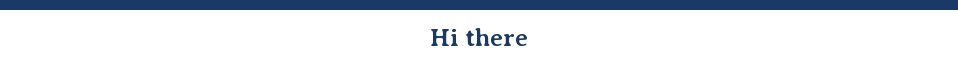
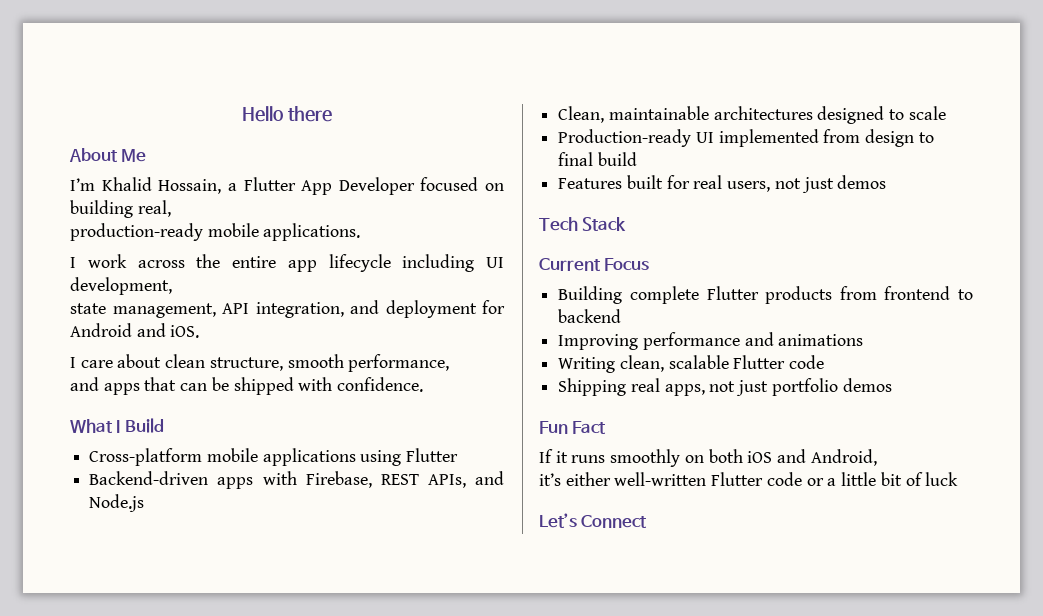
[429,29,459,46] Hi -> [242,106,284,122] Hello
(529, 37) none -> [69,148,147,162] [70,177,504,195] [70,200,171,218] [70,223,361,241] [70,254,504,272] [70,277,172,295] [70,300,505,318] [70,323,200,338] [70,354,450,372] [70,377,424,395] [70,418,164,433] [89,448,459,466] [89,471,504,489] [89,494,145,512] [558,106,946,124] [558,129,934,147] [558,152,637,166] [558,175,887,193] [539,217,627,231] [539,258,650,271] [558,286,973,304] [558,309,622,323] [558,332,864,350] [558,355,825,373] [558,378,892,396] [539,421,607,434] [539,449,877,467] [539,472,959,486] [539,513,648,528] // About Me // I’m Khalid Hossain, a Flutter App Developer focused on building real, // production-ready mobile applications. // I work across the entire app lifecycle including UI development, // state management, API integration, and deployment for Android and iOS. // I care about clean structure, smooth performance, // and apps that can be shipped with confidence. // What I Build // Cross-platform mobile applications using Flutter // Backend-driven apps with Firebase, REST APIs, and Node.js // Clean, maintainable architectures designed to scale // Production-ready UI implemented from design to final build // Features built for real users, not just demos // Tech Stack // Current Focus // Building complete Flutter products from frontend to backend // Improving performance and animations // Writing clean, scalable Flutter code // Shipping real apps, not just portfolio demos // Fun Fact // If it runs smoothly on both iOS and Android, // it’s either well-written Flutter code or a little bit of luck // Let’s Connect

